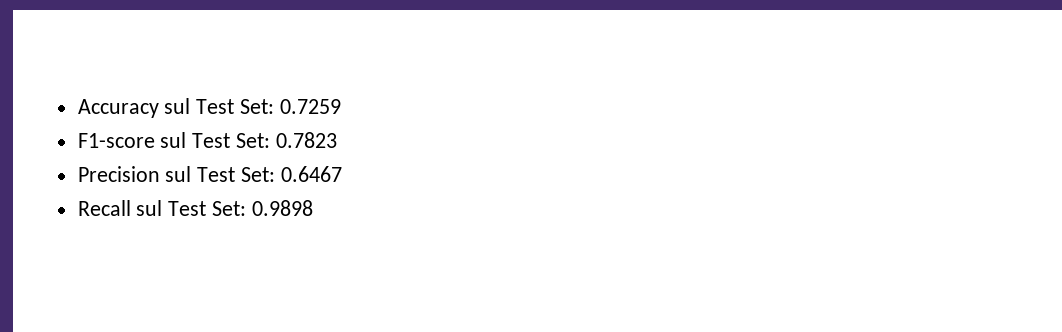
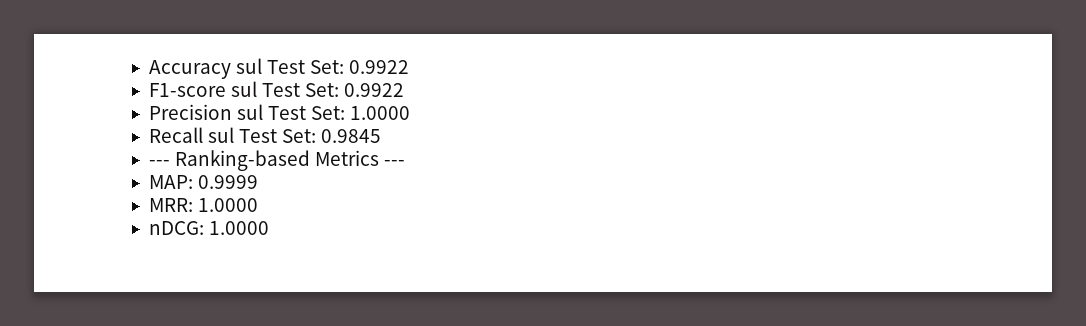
[279,99,341,114] 0.7259 -> [349,60,410,74] 0.9922
[275,132,337,148] 0.7823 -> [344,83,405,97] 0.9922
[280,166,342,182] 0.6467 -> [350,106,411,120] 1.0000
[251,200,313,216] 0.9898 -> [321,129,382,143] [148,150,406,171] [148,175,259,189] [148,198,259,212] [148,221,270,235] 0.9845 // --- Ranking-based Metrics --- // MAP: 0.9999 // MRR: 1.0000 // nDCG: 1.0000

